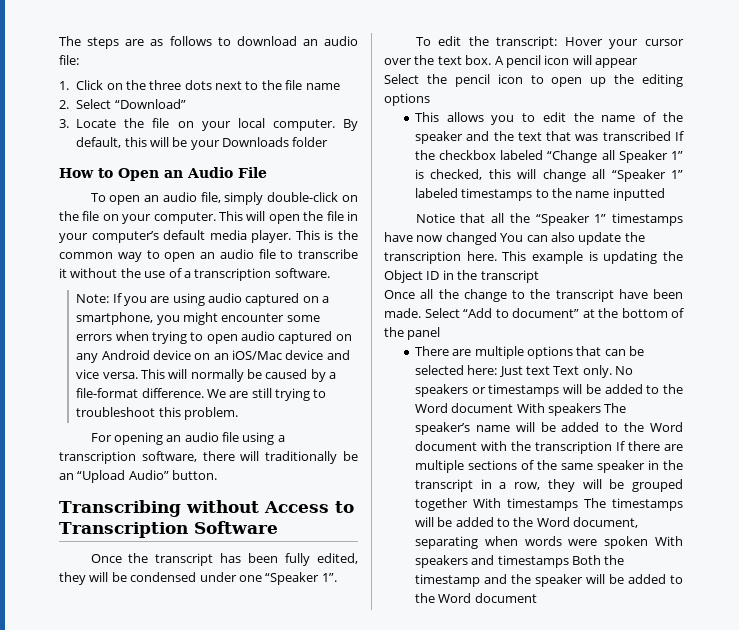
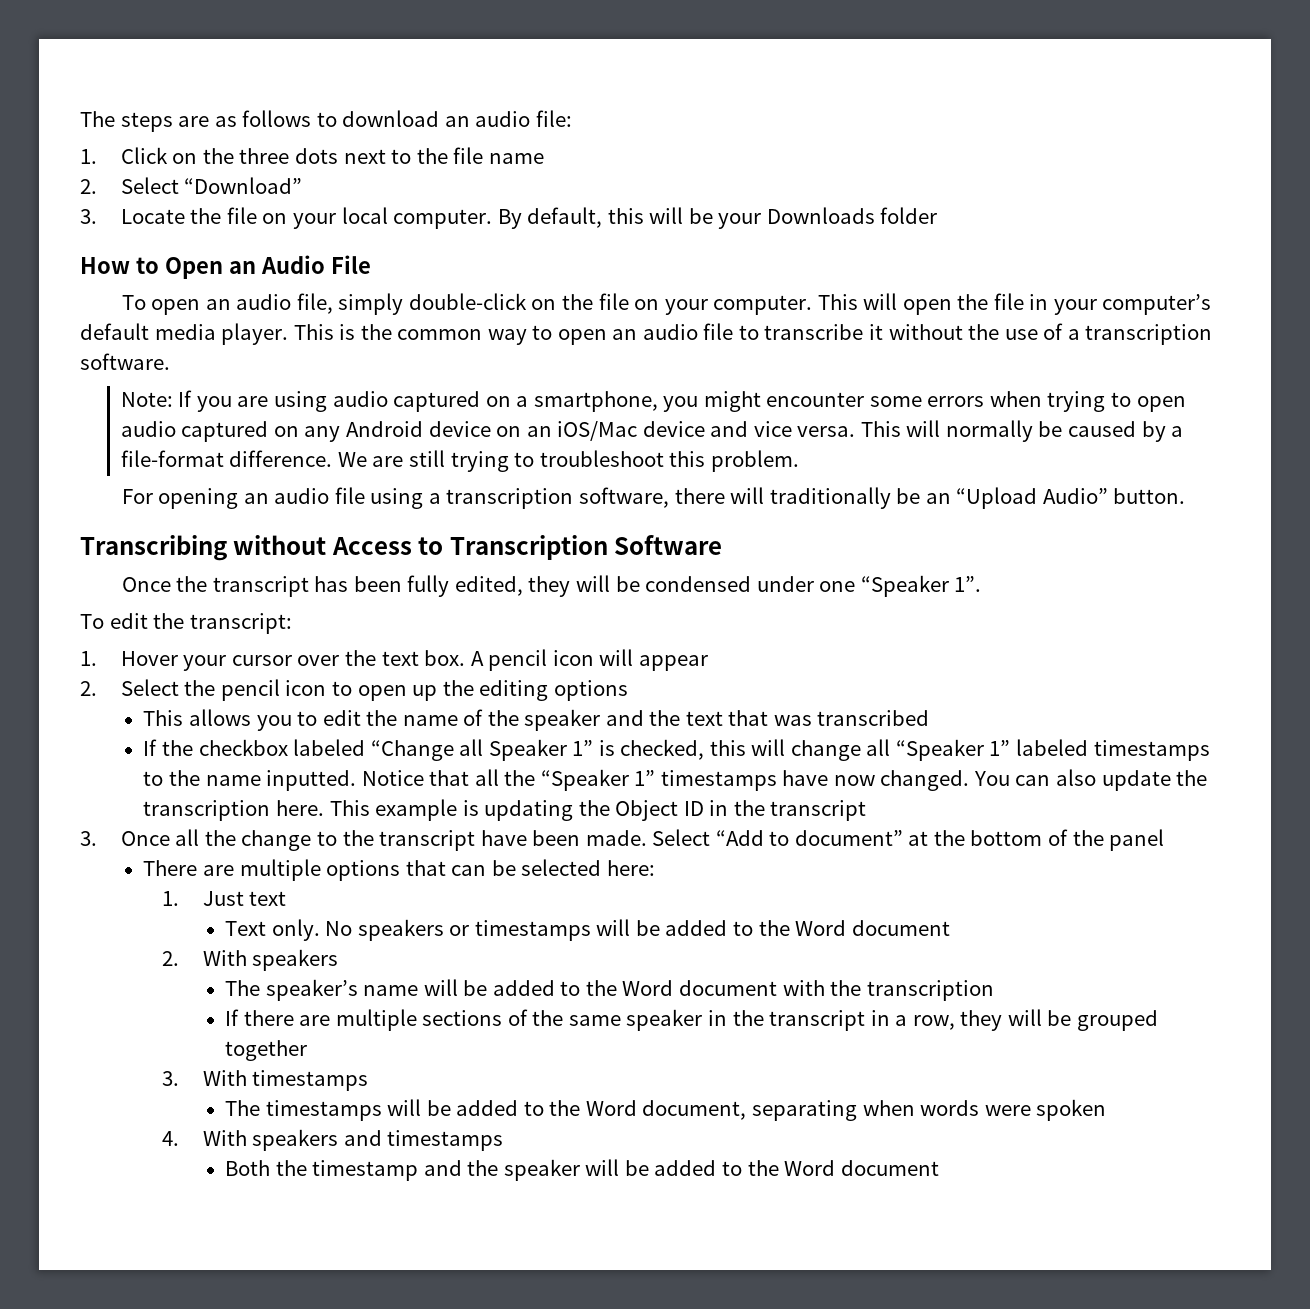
(558, 42) none -> [80,651,97,666] // 1.
(638, 63) none -> [80,681,97,696] 2.
(671, 136) none -> (930, 718) //
[612,188,665,201] inputted // -> [266,770,357,791] inputted.
[445,232,497,245] changed -> [880,770,970,791] changed.
(539, 276) none -> [80,831,97,846] 3.
(498, 370) none -> [161,891,179,906] // 1.
(551, 370) none -> (287, 898) //
[516,403,602,416] With speakers -> [161,949,339,971] // 2. With speakers //
(612, 447) none -> (994, 990) //
(468, 504) none -> [161,1071,179,1086] // 3.
(578, 504) none -> (369, 1080) //
(649, 542) none -> [161,1131,179,1146] // 4.
(569, 561) none -> (504, 1140) //

